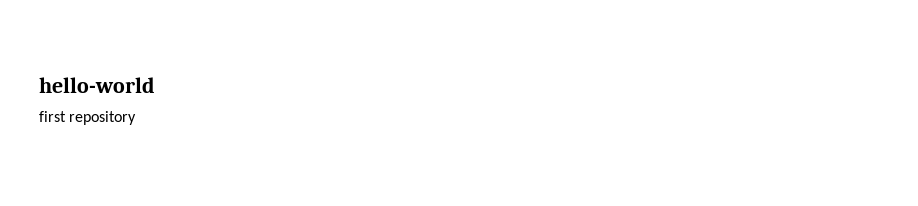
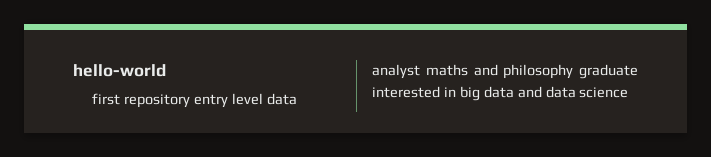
(137, 118) none -> [194,93,297,108] [372,64,638,79] [372,86,629,101] entry level data analyst maths and philosophy graduate interested in big data and data science

